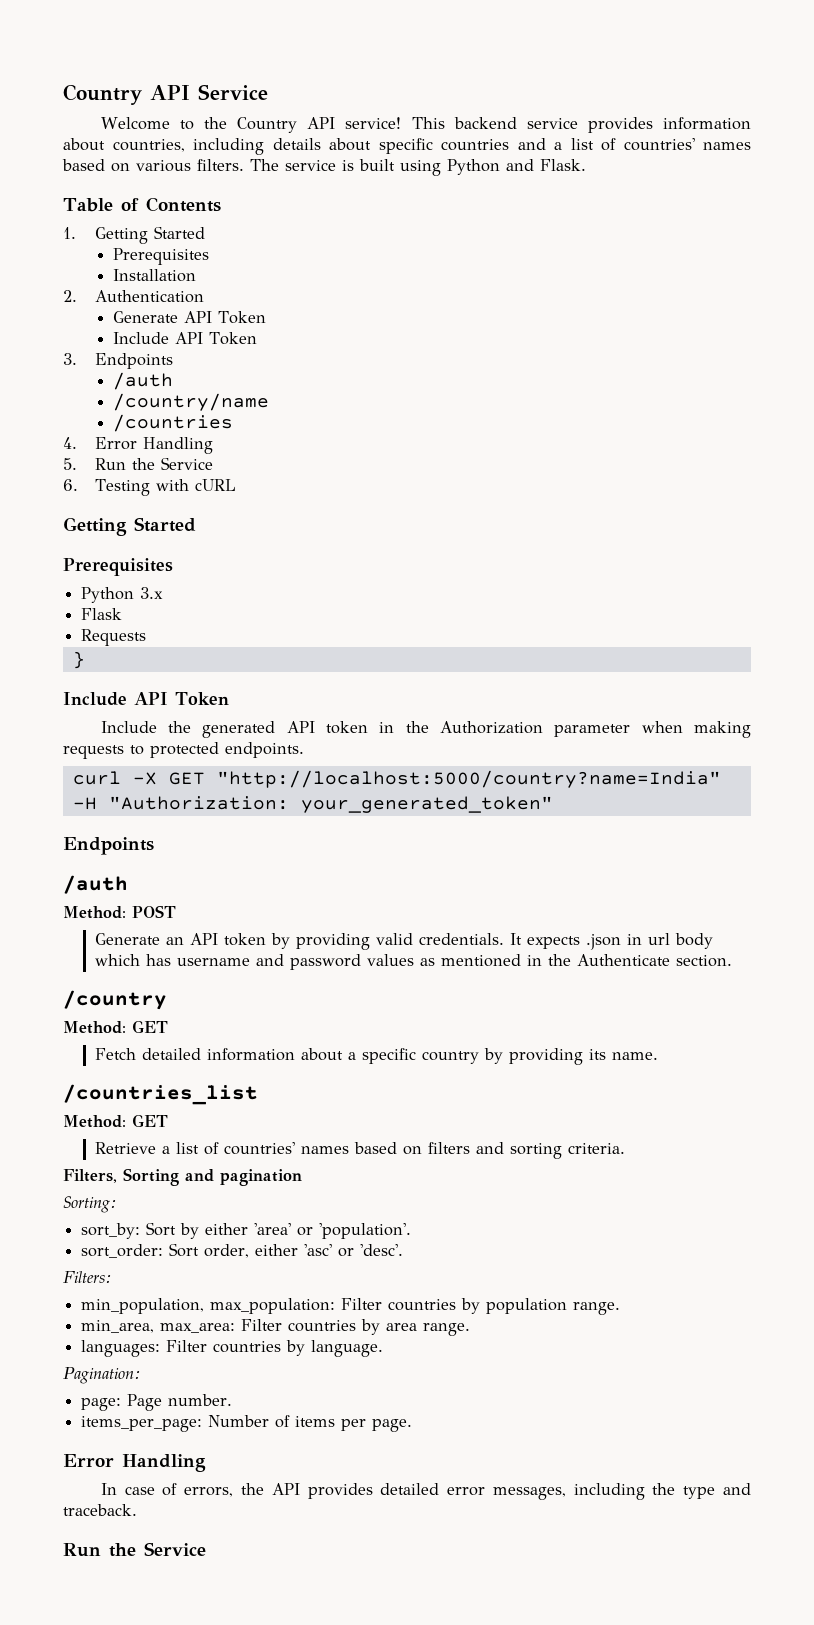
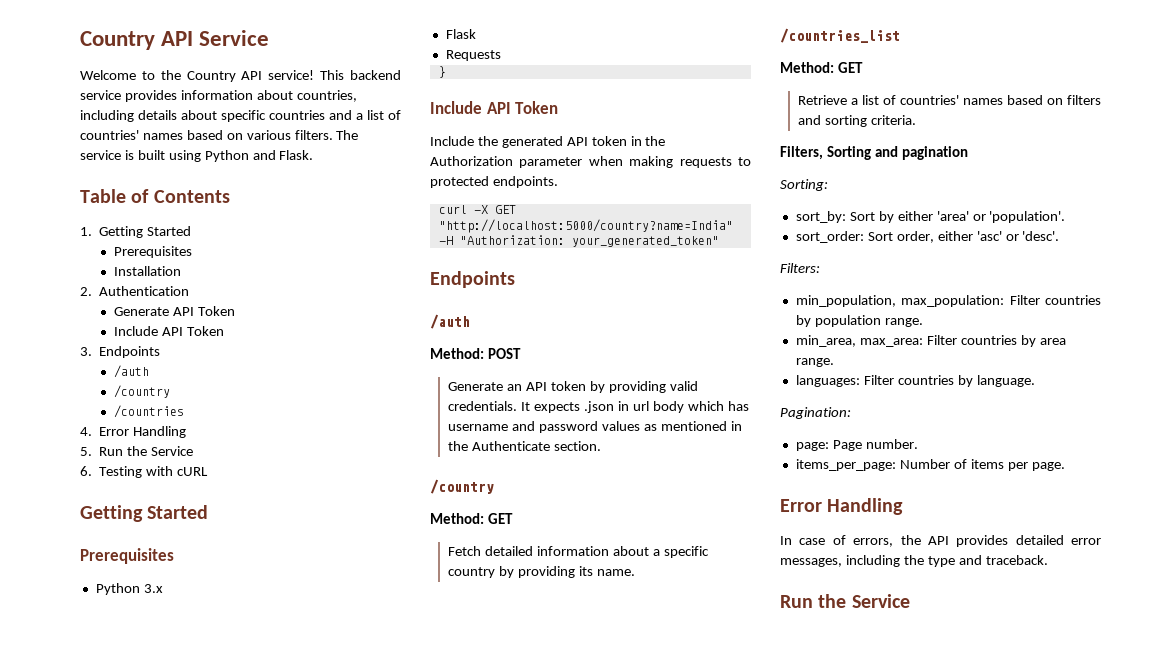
[113,393,270,411] /country/name -> [114,385,171,398] /country

